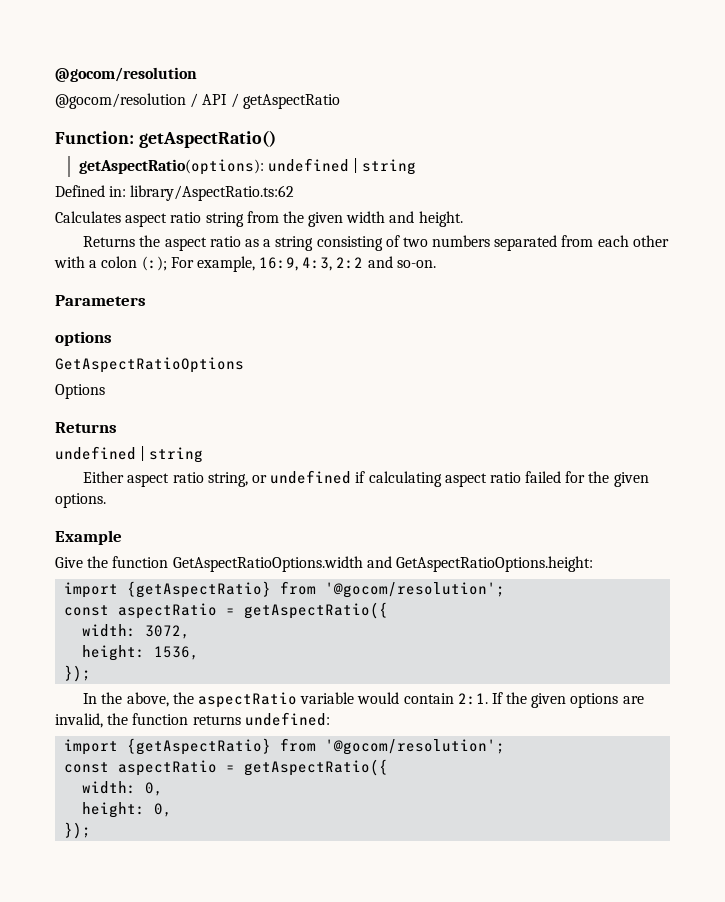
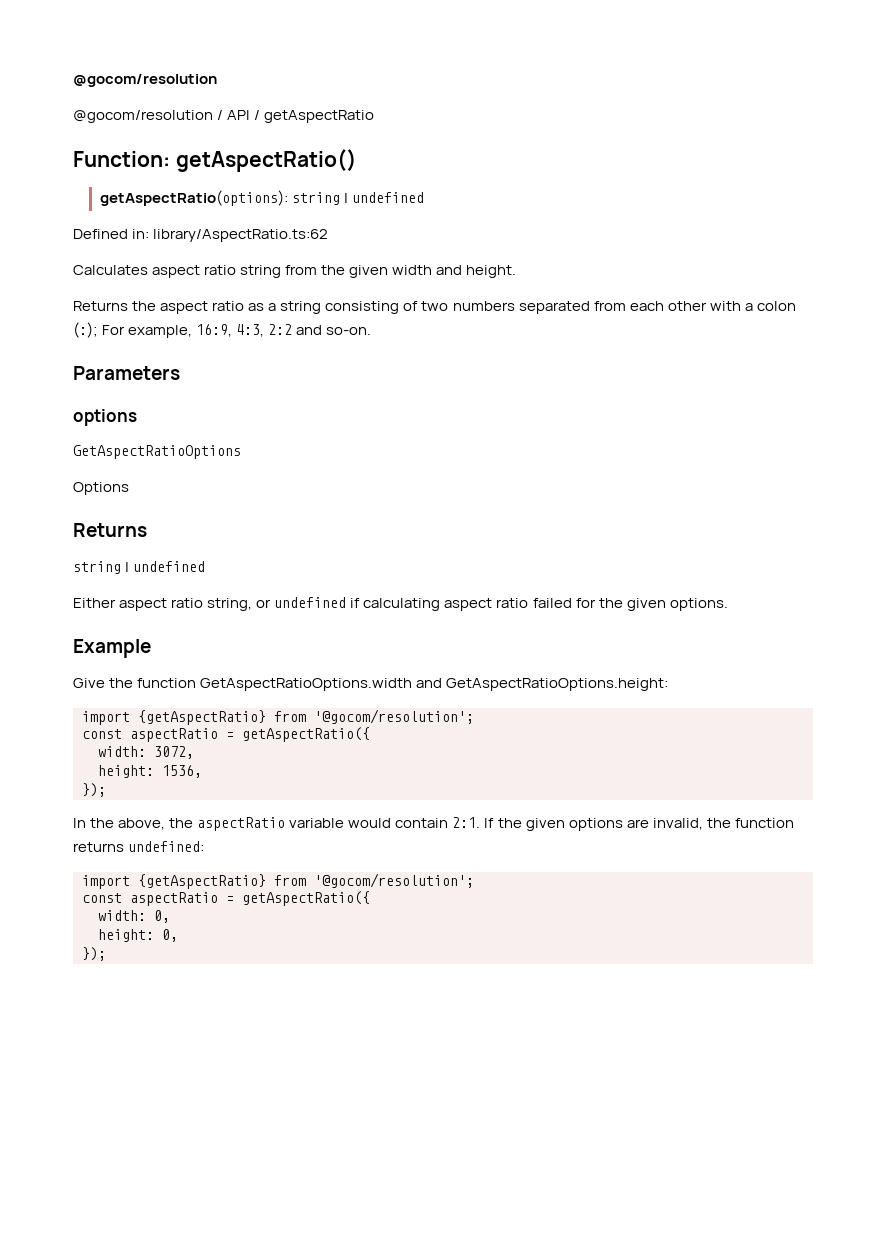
[267,158,417,175] undefined | string -> [291,192,425,205] string | undefined
[55,446,204,463] undefined | string -> [73,561,206,574] string | undefined

